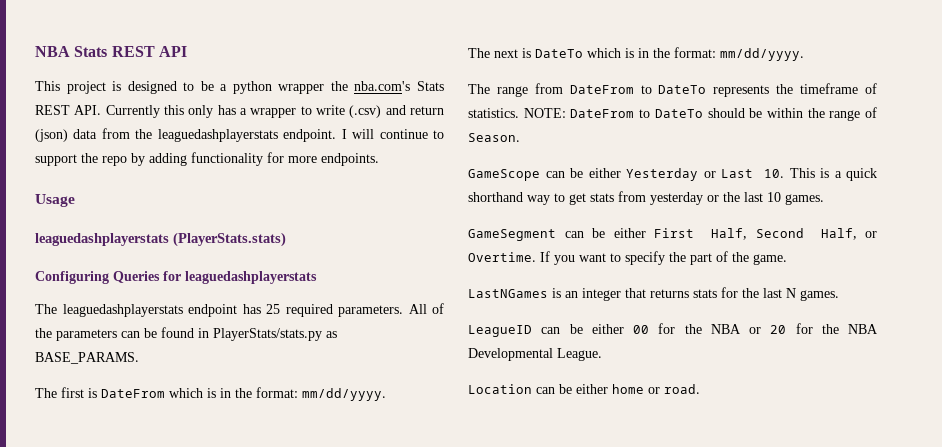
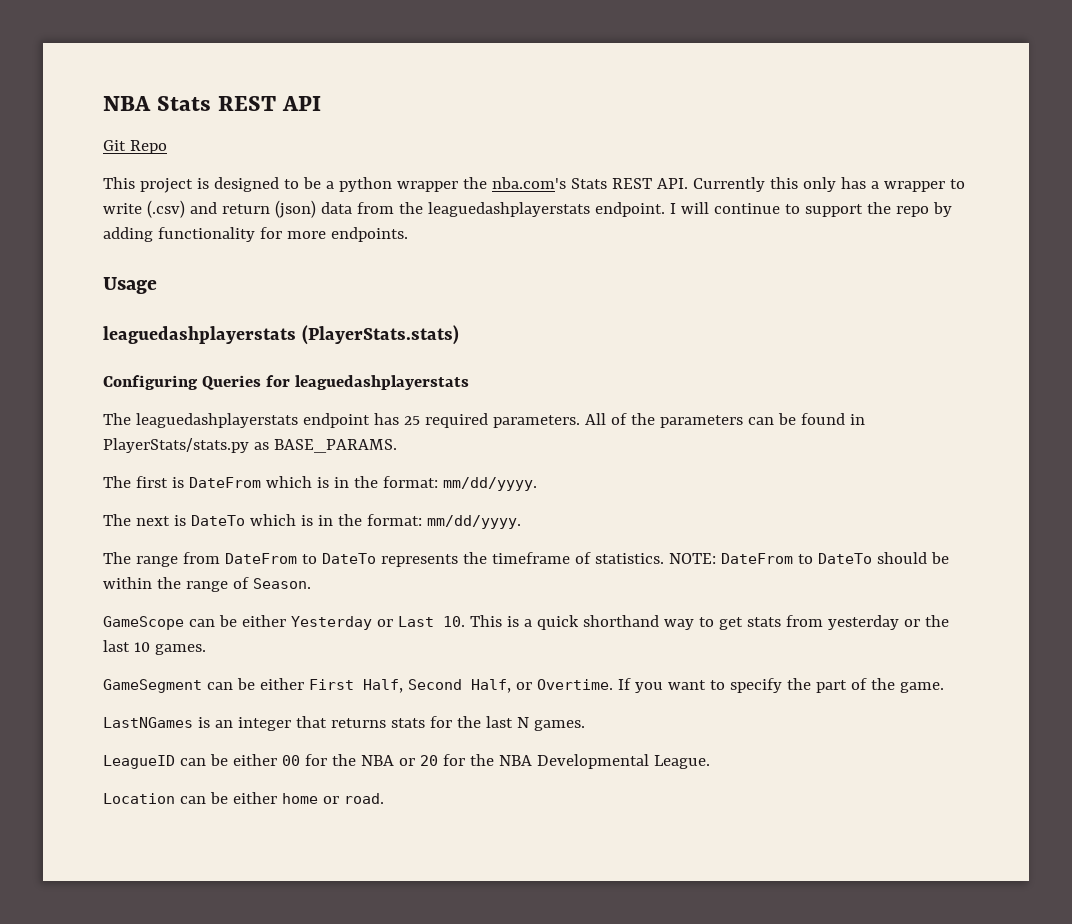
(187, 51) none -> [103,140,167,154] // Git Repo

